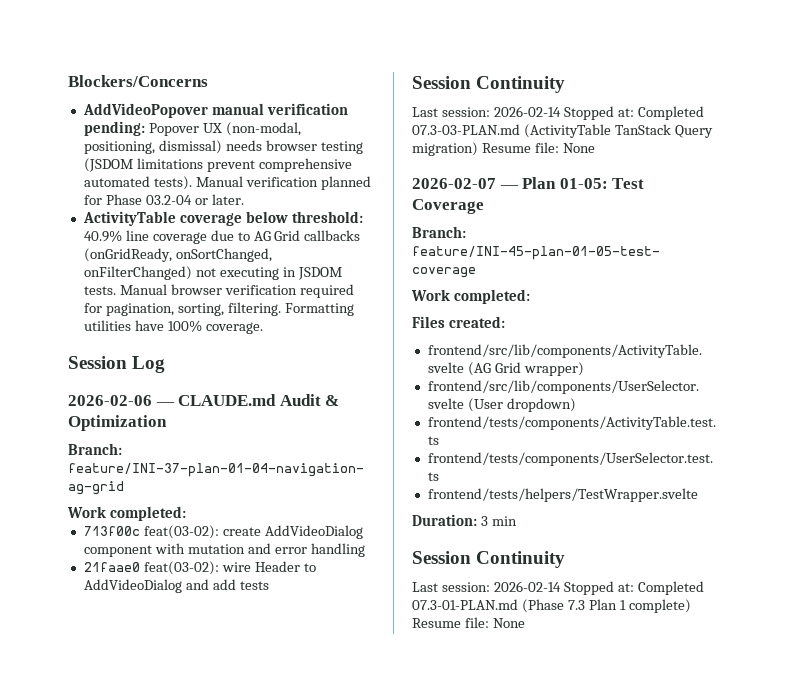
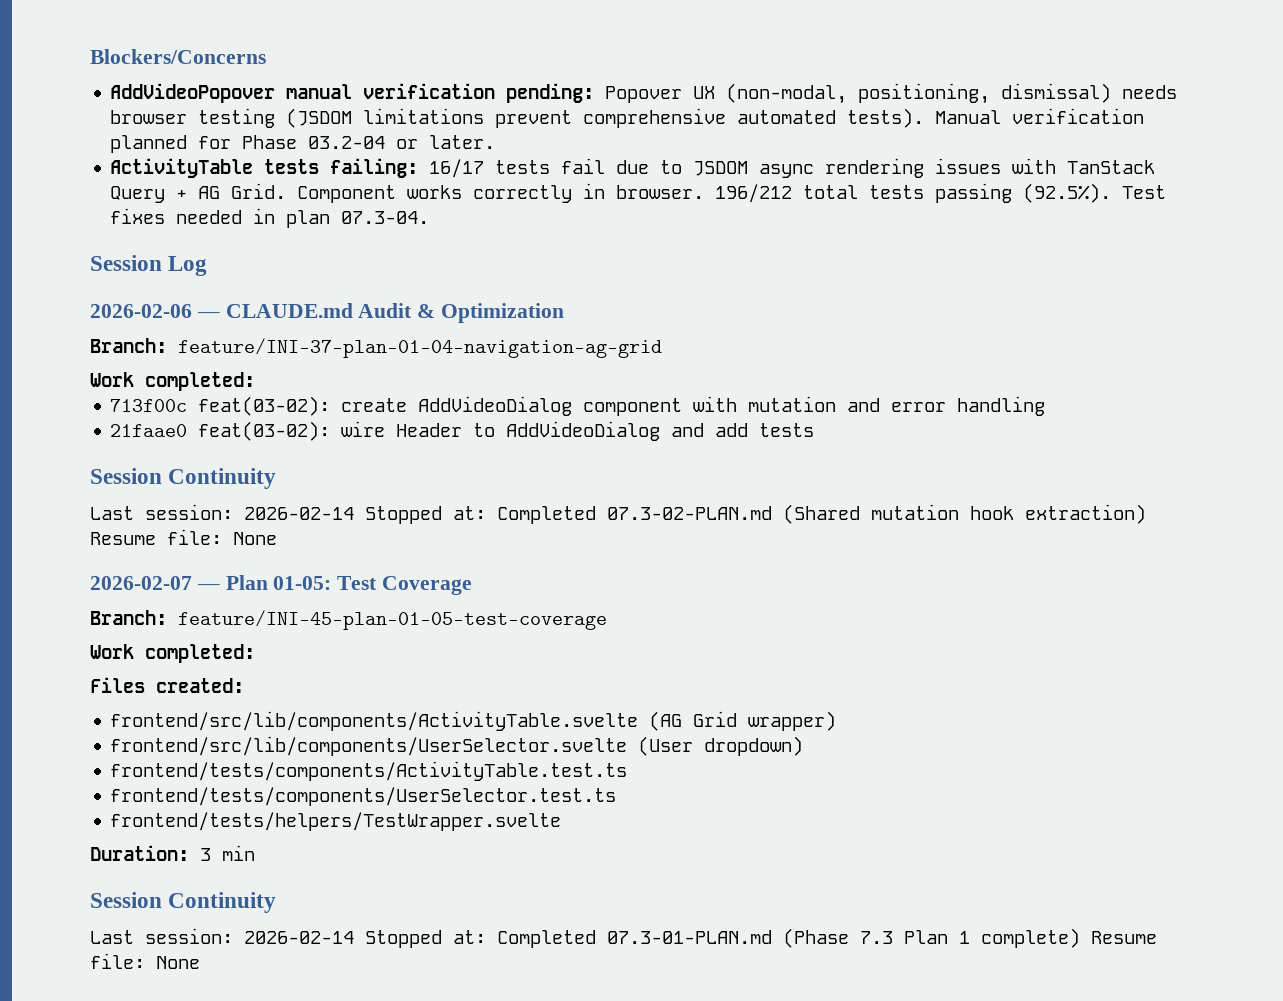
[179,211,363,226] [83,230,361,244] [83,248,272,262] [83,266,342,280] [83,284,354,298] [83,302,354,316] [83,320,263,334] coverage below threshold: 40.9% line coverage due to AG Grid callbacks (onGridReady, onSortChanged, onFilterChanged) not executing in JSDOM tests. Manual browser verification required for pagination, sorting, filtering. Formatting utilities have 100% coverage. -> [264,158,1156,178] [110,183,1167,203] [110,208,430,228] tests failing: 16/17 tests fail due to JSDOM async rendering issues with TanStack Query + AG Grid. Component works correctly in browser. 196/212 total tests passing (92.5%). Test fixes needed in plan 07.3-04.
[412,124,713,138] [412,142,478,156] 07.3-03-PLAN.md (ActivityTable TanStack Query migration) -> [607,504,1146,524] 07.3-02-PLAN.md (Shared mutation hook extraction)

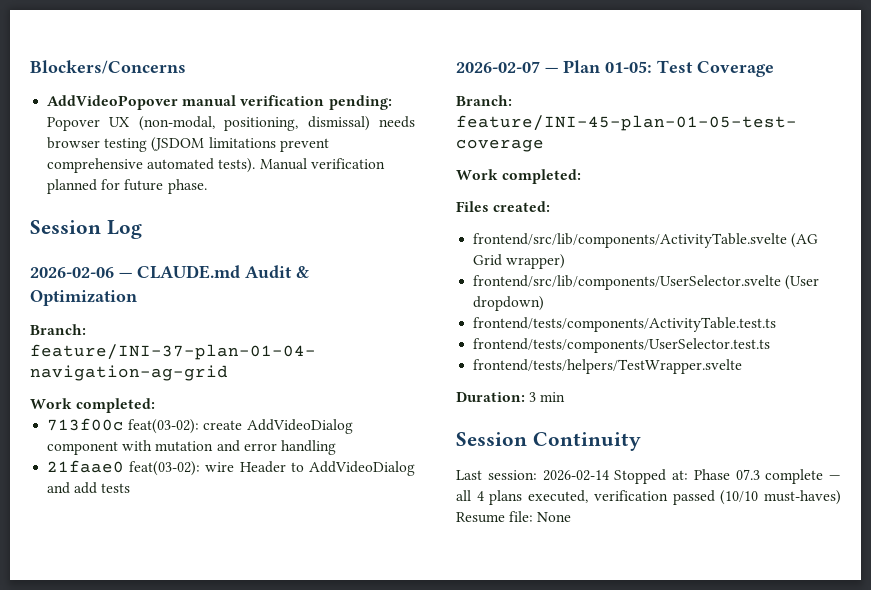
[242,135,496,149] [110,158,1156,178] [110,183,1167,203] [110,208,430,228] Phase 03.2-04 or later. // ActivityTable tests failing: 16/17 tests fail due to JSDOM async rendering issues with TanStack Query + AG Grid. Component works correctly in browser. 196/212 total tests passing (92.5%). Test fixes needed in plan 07.3-04. -> [124,179,207,194] future phase.
[90,468,277,489] [90,504,1146,524] [90,529,277,545] // Session Continuity // Last session: 2026-02-14 Stopped at: Completed 07.3-02-PLAN.md (Shared mutation hook extraction) Resume file: None -> (131, 488) none
[497,928,1080,948] Completed 07.3-01-PLAN.md (Phase 7.3 Plan 1 complete) -> [693,469,841,484] [456,490,841,505] Phase 07.3 complete — all 4 plans executed, verification passed (10/10 must-haves)

